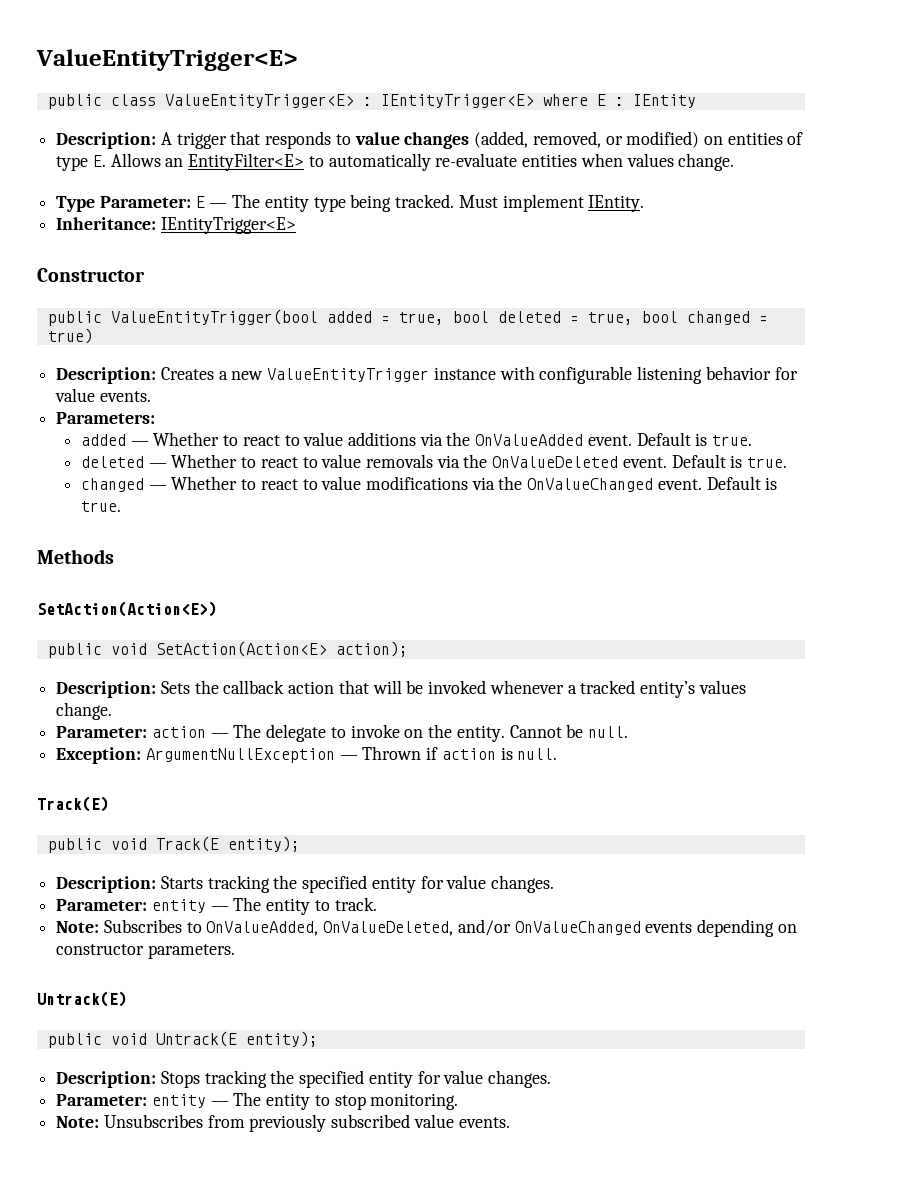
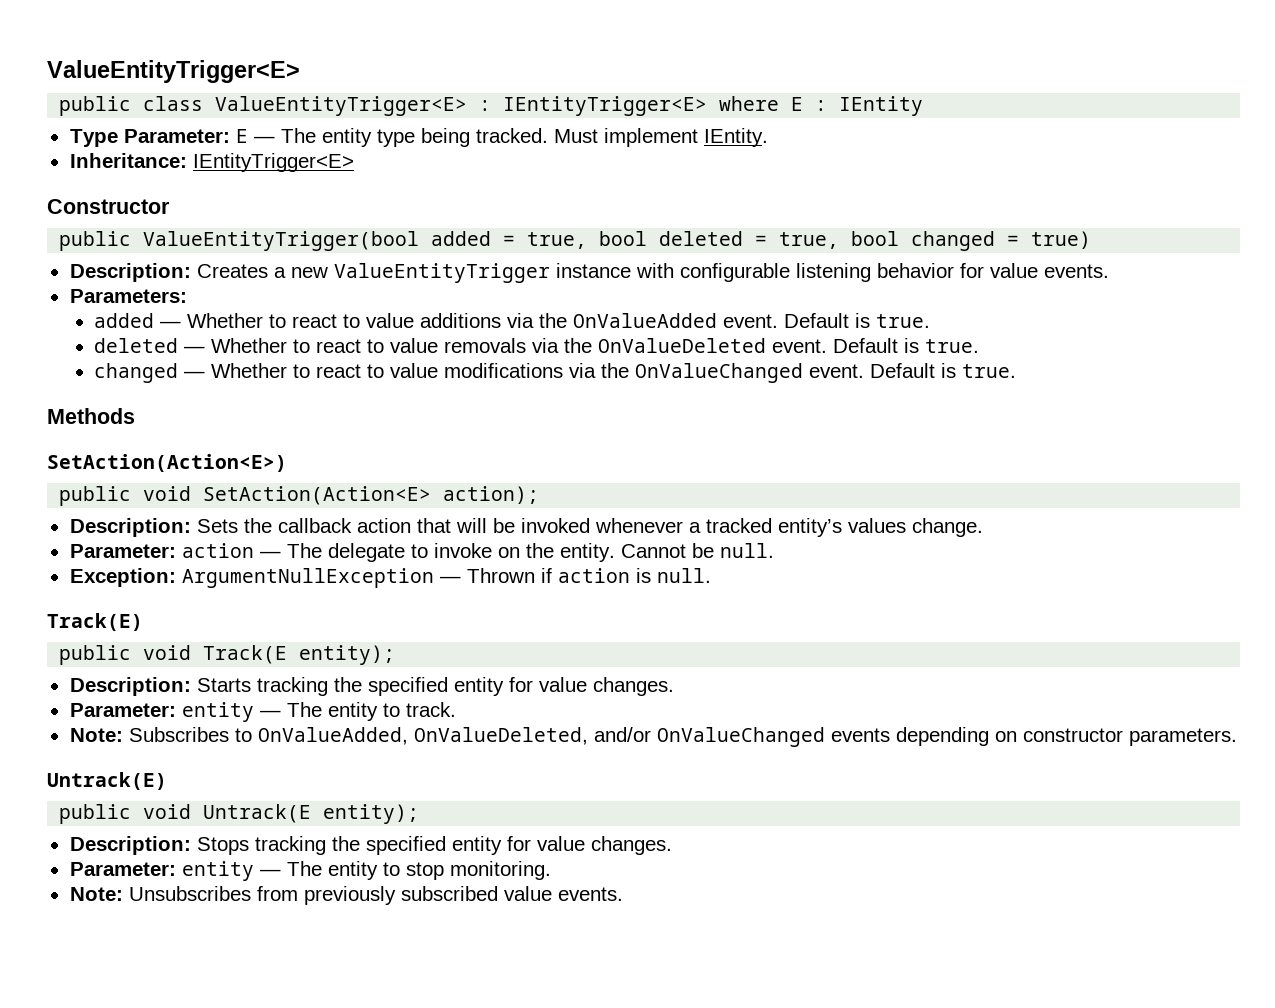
[56,131,804,149] [56,153,735,171] // Description: A trigger that responds to value changes (added, removed, or modified) on entities of type E. Allows an EntityFilter<E> to automatically re-evaluate entities when values change. -> (924, 106) none

